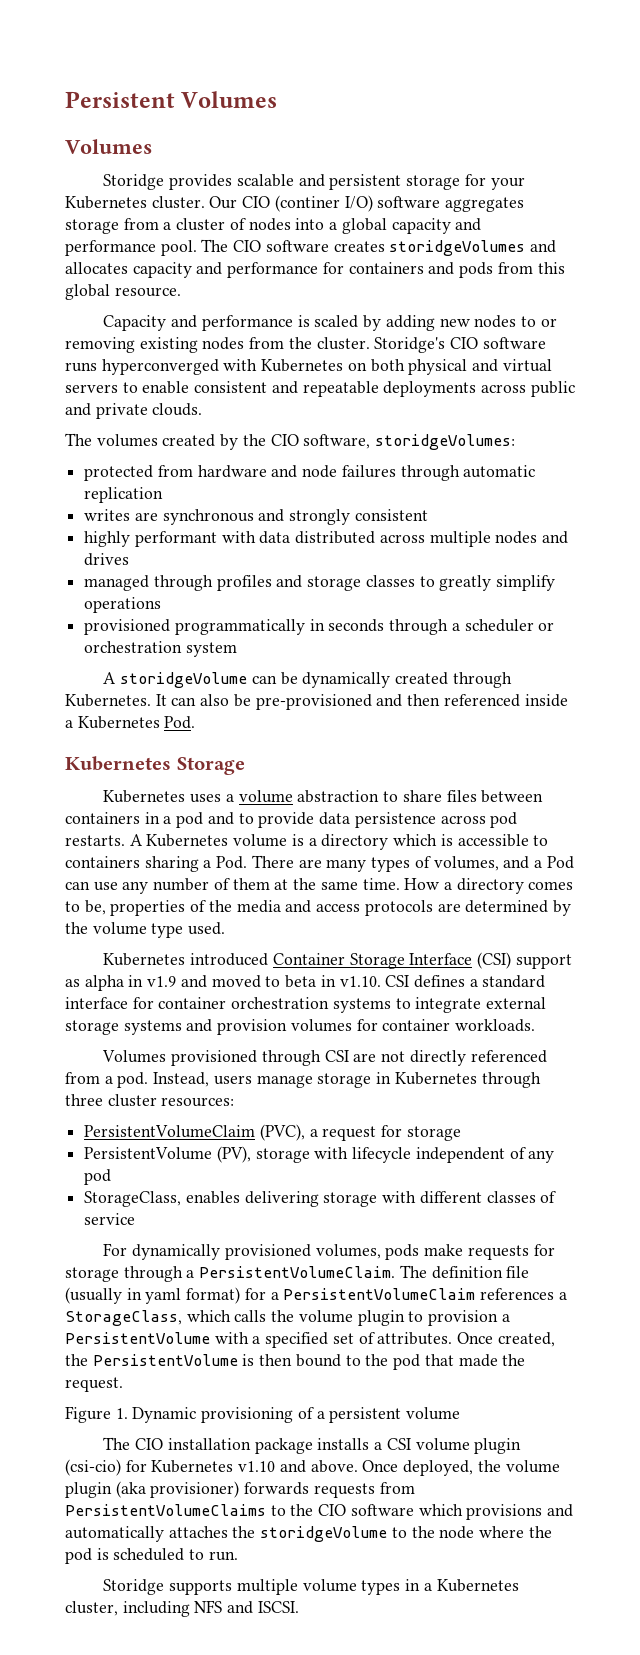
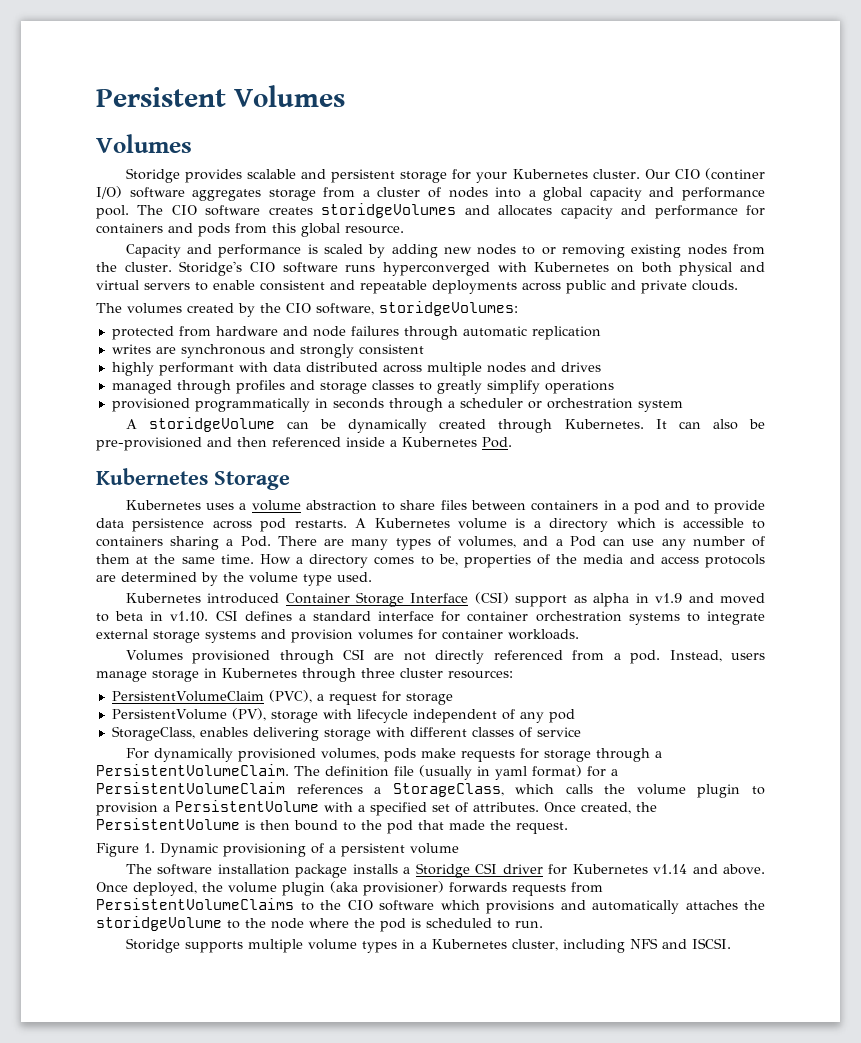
[135,1438,164,1450] CIO -> [157,864,213,875] software
[386,1438,522,1454] [65,1459,121,1476] CSI volume plugin (csi-cio) -> [415,863,543,878] Storidge CSI driver
[238,1461,276,1472] v1.10 -> [653,864,688,874] v1.14

